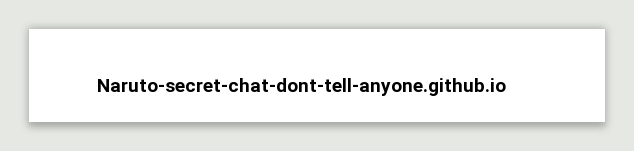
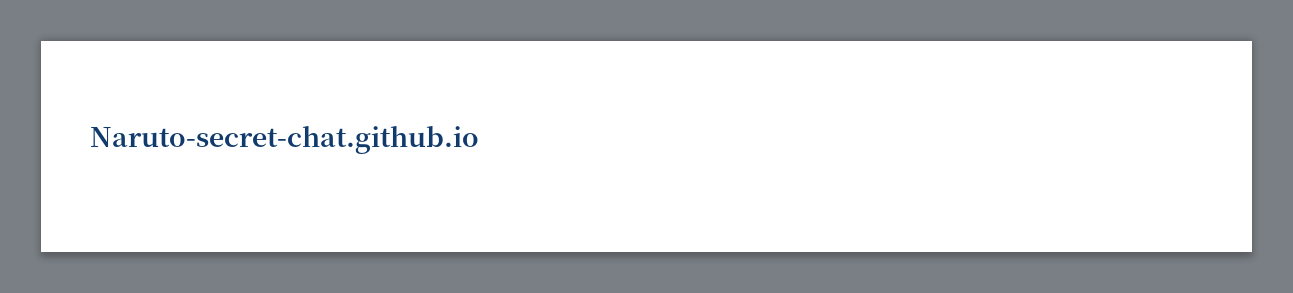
[97,78,506,96] Naruto-secret-chat-dont-tell-anyone.github.io -> [90,125,479,154] Naruto-secret-chat.github.io

